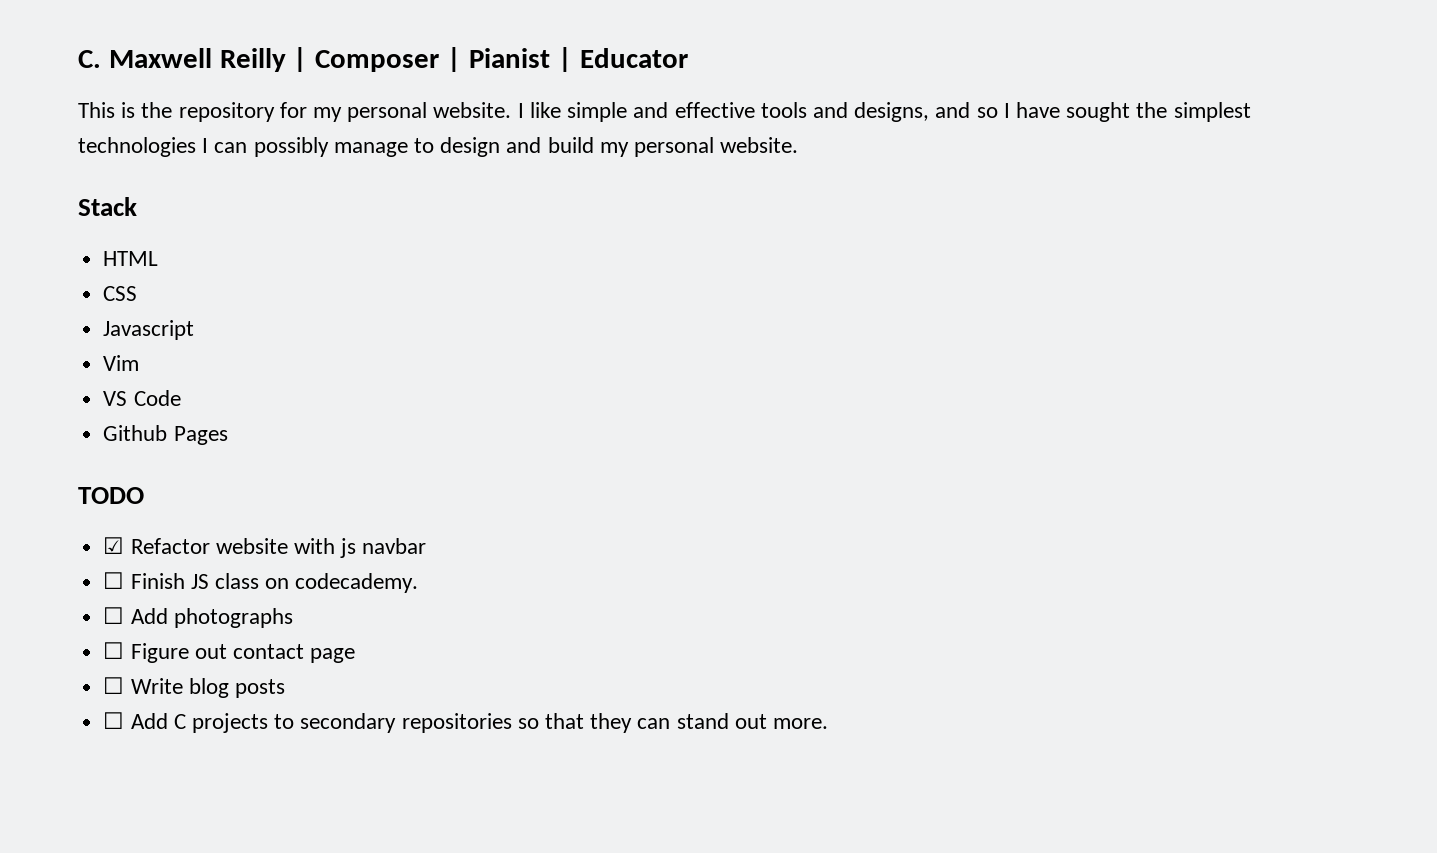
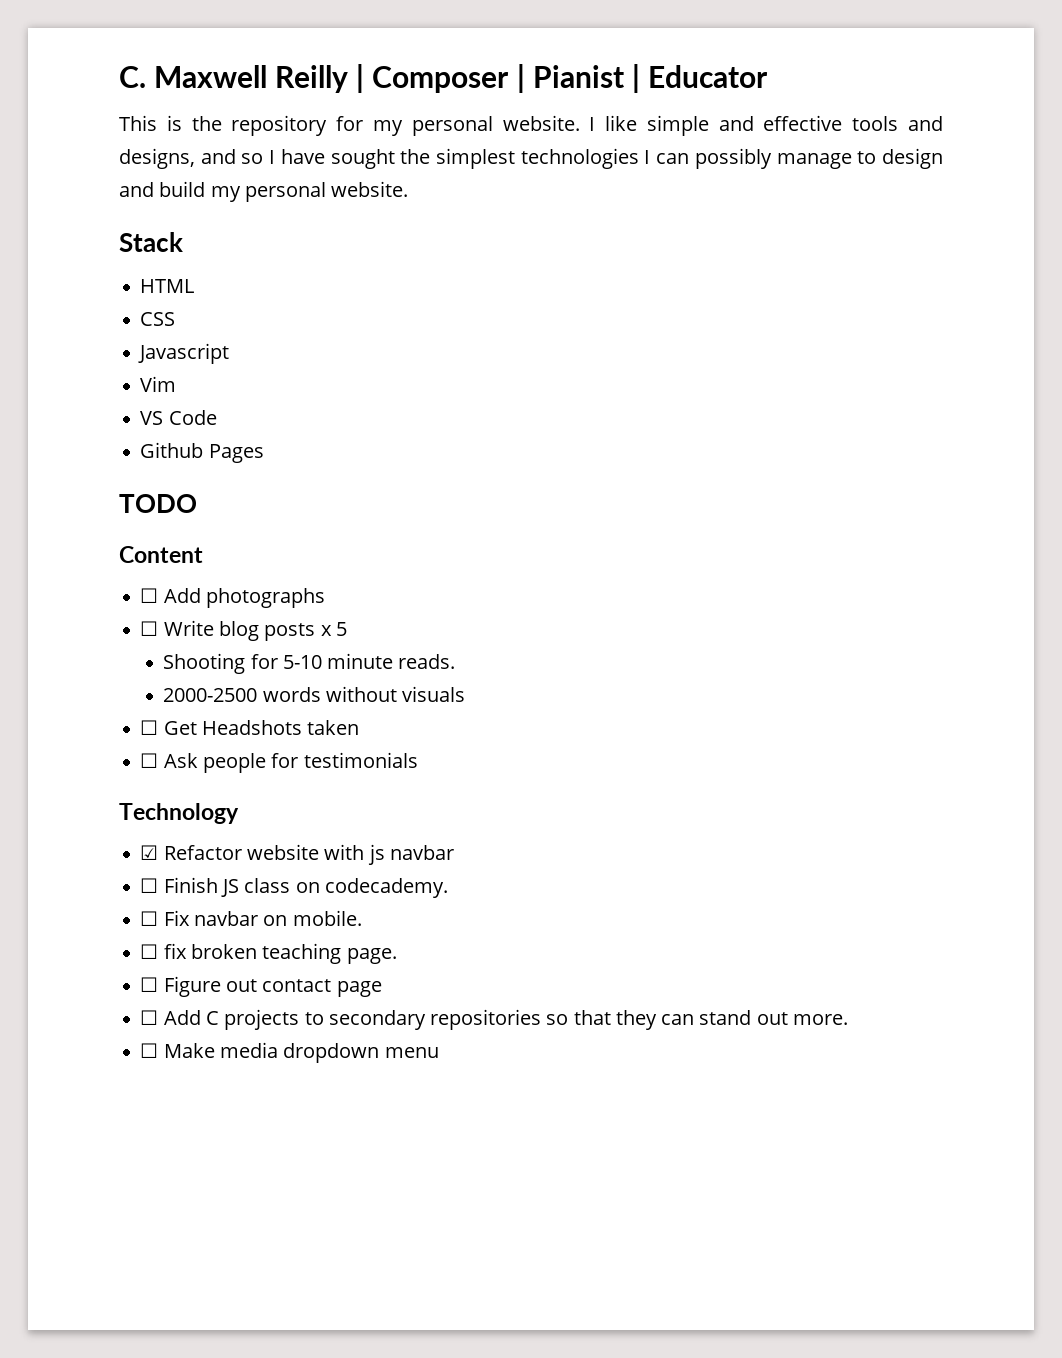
(144, 495) none -> [119,546,203,563] [140,588,325,608] [140,620,347,641] [163,653,456,674] [163,686,466,702] [140,720,360,735] [140,752,418,773] [119,803,239,824] // Content // ☐ Add photographs // ☐ Write blog posts x 5 // Shooting for 5-10 minute reads. // 2000-2500 words without visuals // ☐ Get Headshots taken // ☐ Ask people for testimonials // Technology
[130,608,293,628] Add photographs -> [163,910,362,926] [140,943,397,964] Fix navbar on mobile. // ☐ fix broken teaching page.
[103,677,285,698] // ☐ Write blog posts -> (382, 989) none
(829, 723) none -> [140,1042,439,1063] // ☐ Make media dropdown menu

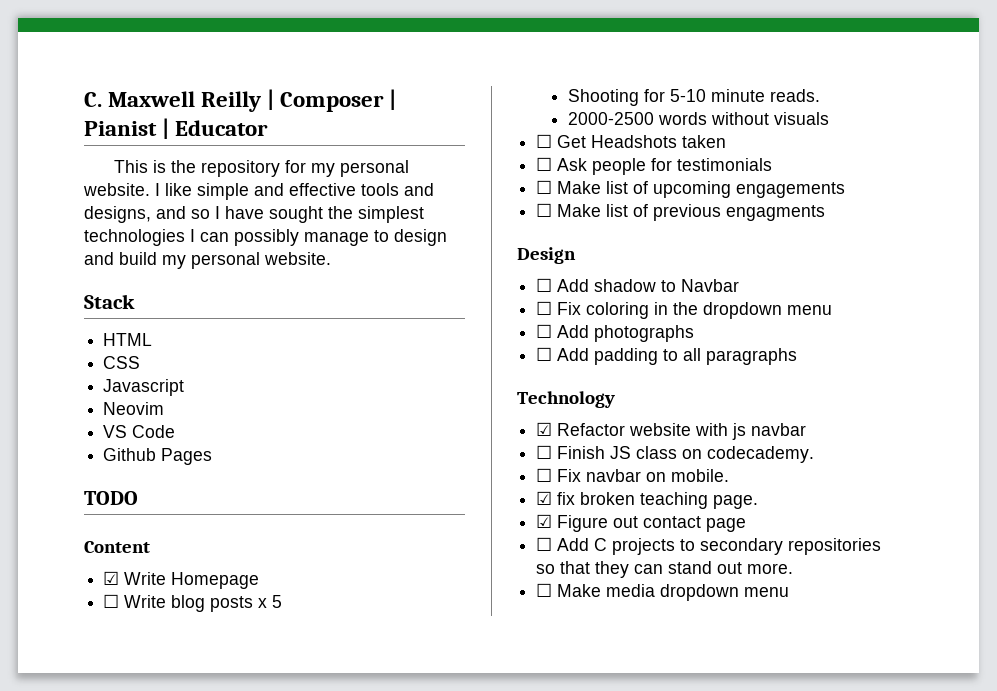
[140,376,177,392] Vim -> [103,402,165,415] Neovim
[140,588,325,608] ☐ Add photographs -> [103,571,260,589] ☑ Write Homepage
(418, 760) none -> [536,180,846,198] [536,203,826,221] [517,247,576,264] [536,278,740,292] [536,301,833,319] [536,324,695,342] [536,347,798,365] // ☐ Make list of upcoming engagements // ☐ Make list of previous engagments // Design // ☐ Add shadow to Navbar // ☐ Fix coloring in the dropdown menu // ☐ Add photographs // ☐ Add padding to all paragraphs
[140,944,159,959] ☐ -> [536,491,553,505] ☑
[140,977,159,992] ☐ -> [536,514,553,528] ☑

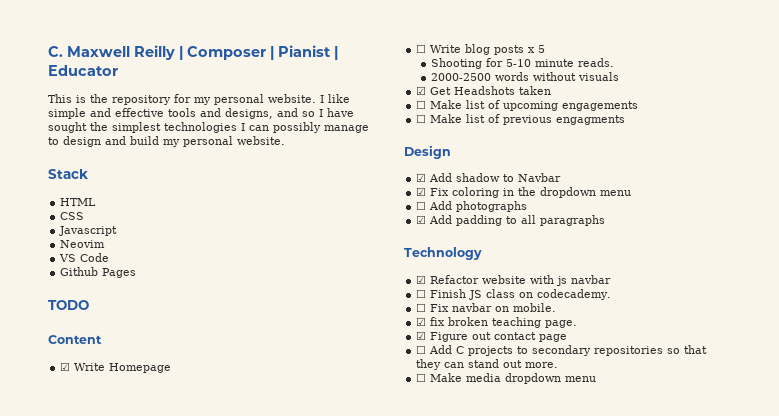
[536,134,553,148] ☐ -> [416,86,427,95] ☑
[536,157,773,175] // ☐ Ask people for testimonials -> (552, 90) none
[536,278,553,292] ☐ -> [416,173,427,182] ☑
[536,301,553,315] ☐ -> [416,187,427,196] ☑
[536,347,553,361] ☐ -> [416,215,427,224] ☑

